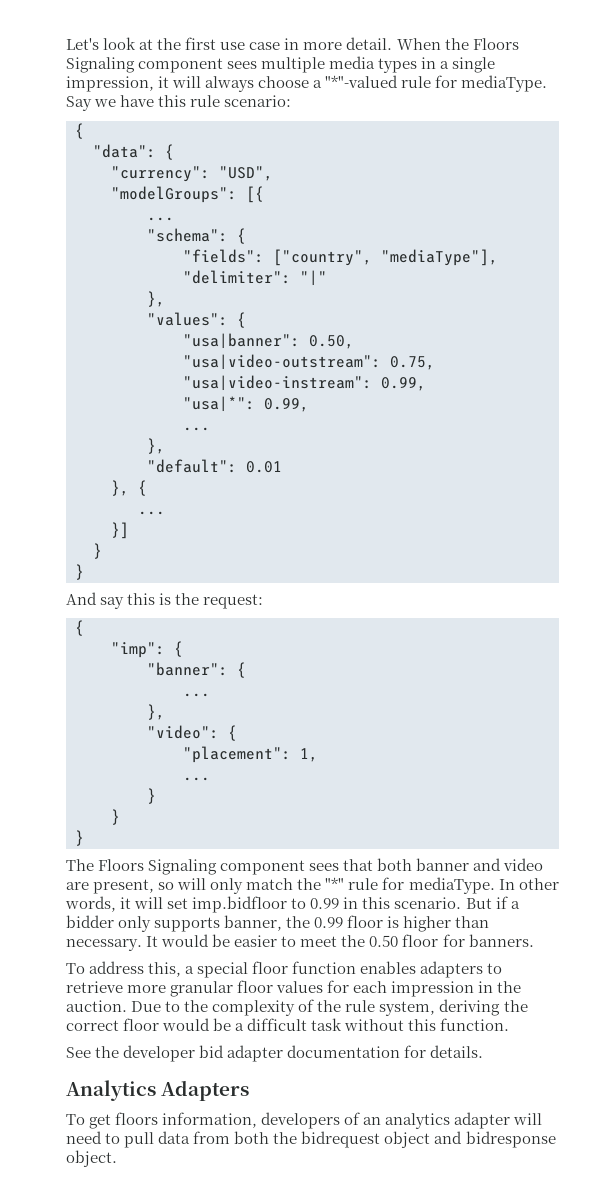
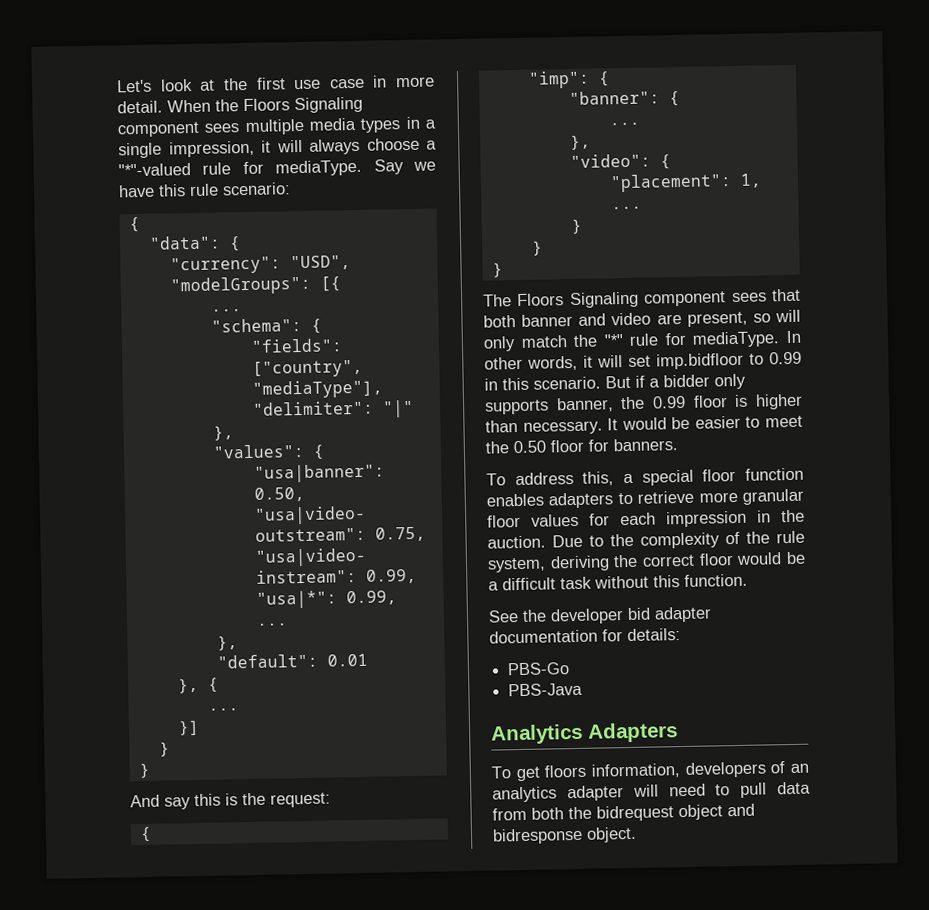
[430,1045,484,1058] details. -> [627,628,681,642] [507,662,571,676] [508,682,584,697] details: // PBS-Go // PBS-Java

